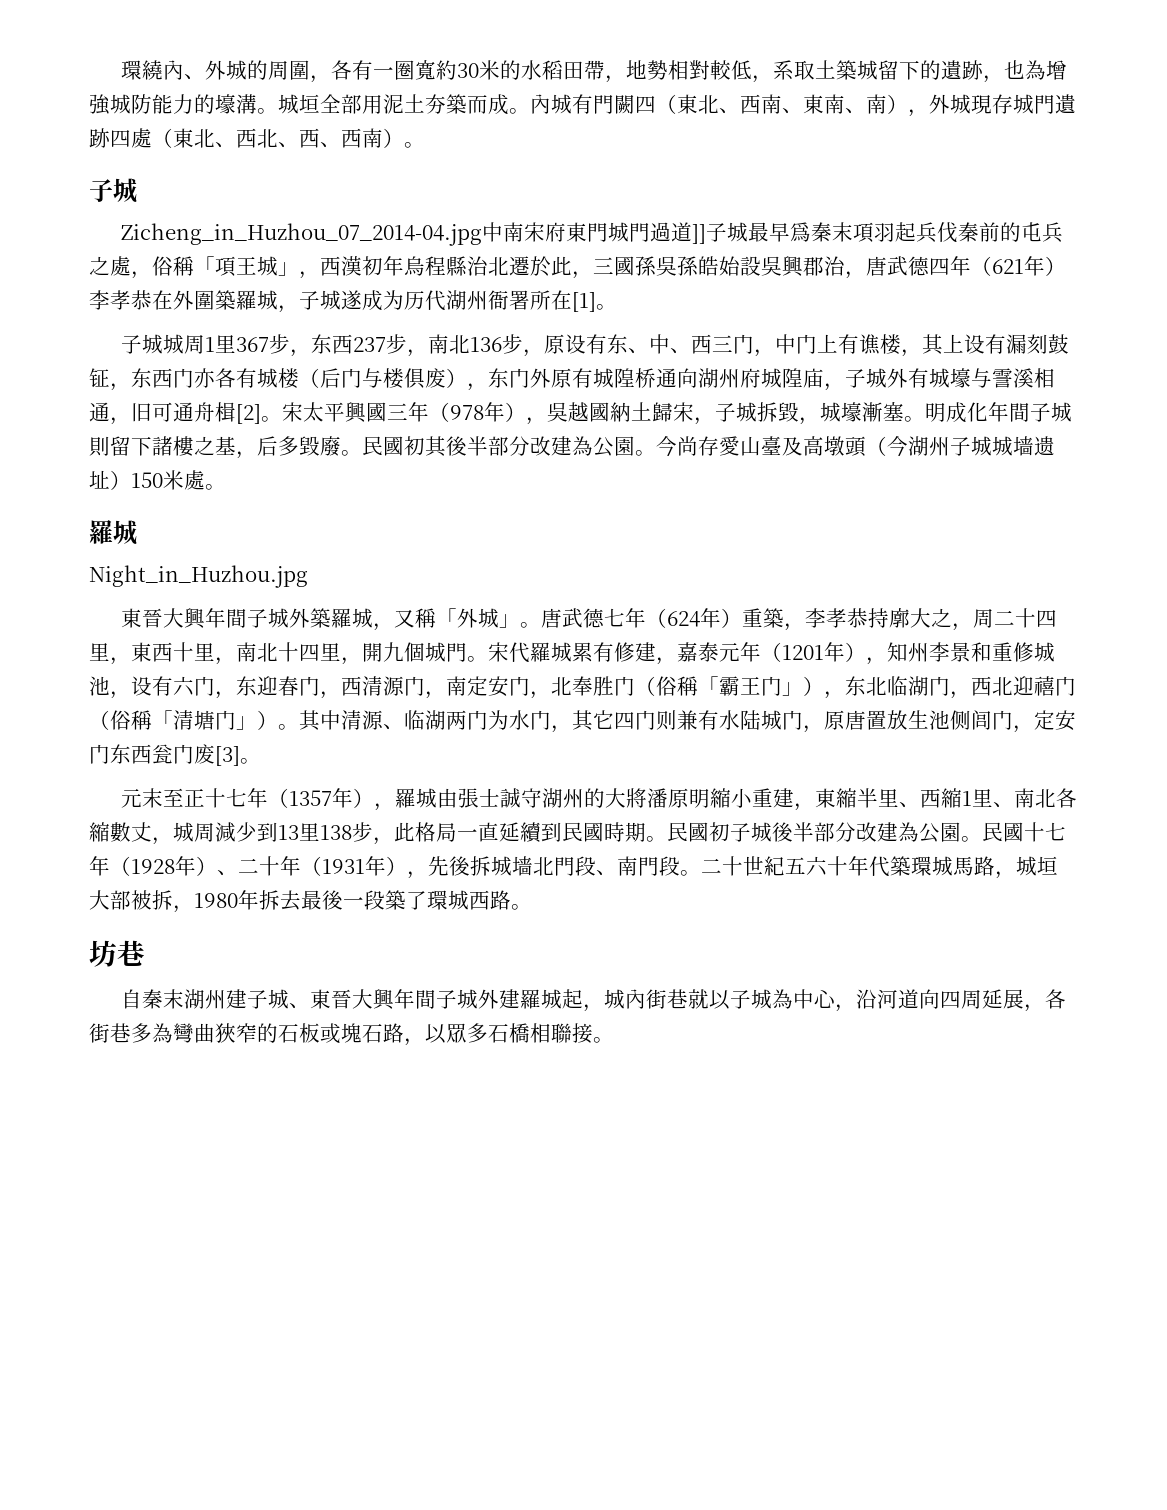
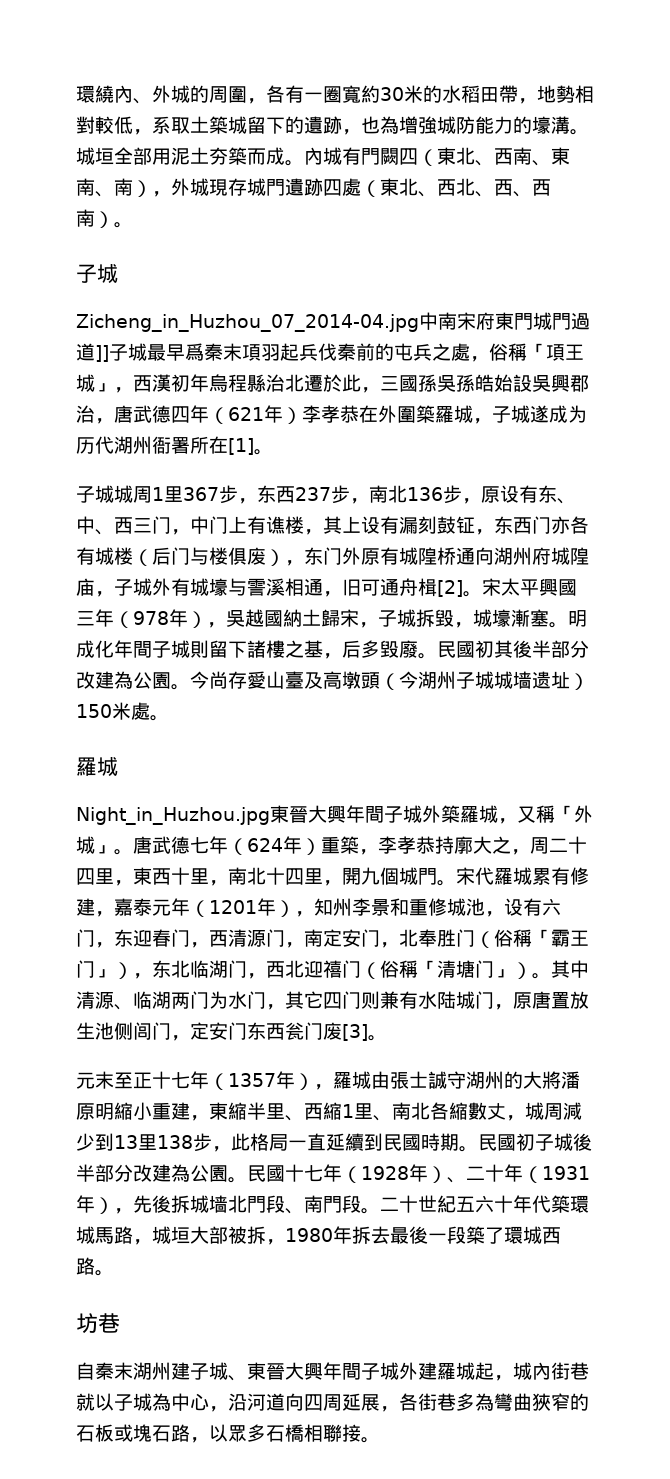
(308, 576) // -> (270, 816) none

